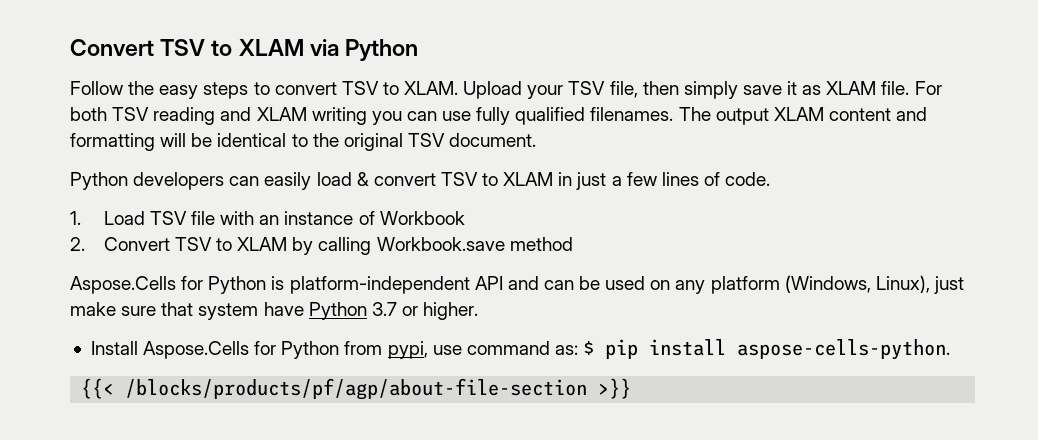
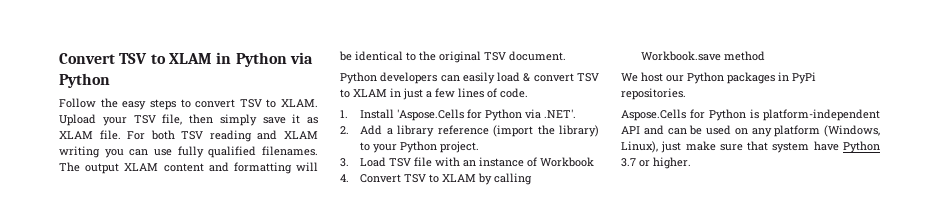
[70,39,304,56] Convert TSV to XLAM -> [59,52,287,67] Convert TSV to XLAM in Python
(81, 218) none -> [360,109,577,121] [340,125,599,137] [360,141,480,153] [340,158,349,167] Install 'Aspose.Cells for Python via .NET'. // 2. Add a library reference (import the library) to your Python project. // 3.
[70,237,85,251] 2. -> [340,174,349,182] 4.
(573, 244) none -> [621,72,816,84] [621,88,686,100] // We host our Python packages in PyPi repositories.
[90,339,951,360] [81,378,632,400] // Install Aspose.Cells for Python from pypi, use command as: $ pip install aspose-cells-python. // {{< /blocks/products/pf/agp/about-file-section >}} -> (691, 163) none

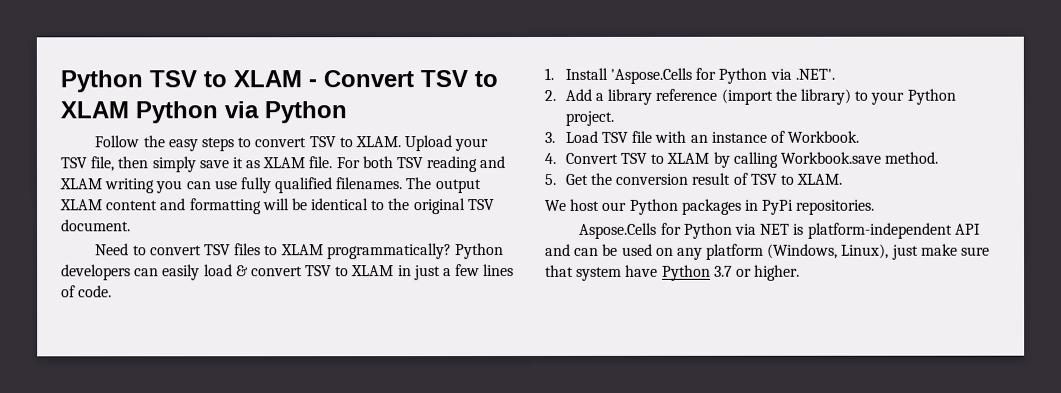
[59,52,232,64] Convert TSV to XLAM in -> [60,70,498,93] [60,101,129,119] Python TSV to XLAM - Convert TSV to XLAM
(566, 56) none -> [95,243,452,260] Need to convert TSV files to XLAM programmatically?
[540,157,595,167] Workbook -> [787,130,860,143] Workbook.
[724,51,766,61] method -> [884,151,939,164] [544,172,843,185] method. // 5. Get the conversion result of TSV to XLAM.
(746, 115) none -> [735,223,791,235] via NET

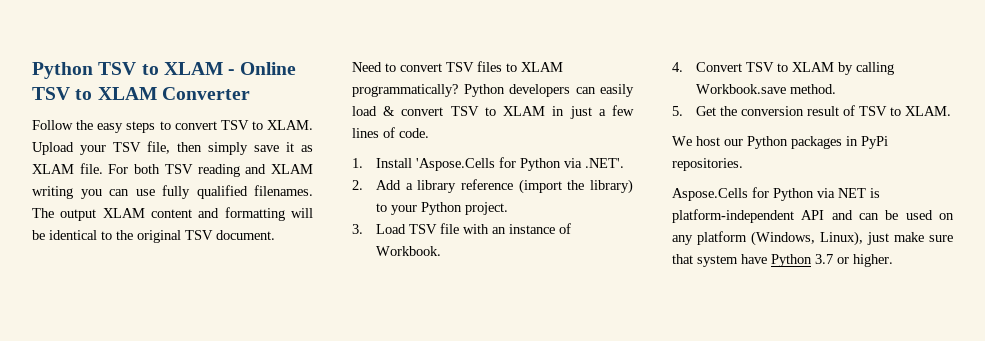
[323,70,498,88] [60,101,347,124] Convert TSV to XLAM Python via Python -> [240,62,297,75] [32,87,250,100] Online TSV to XLAM Converter

